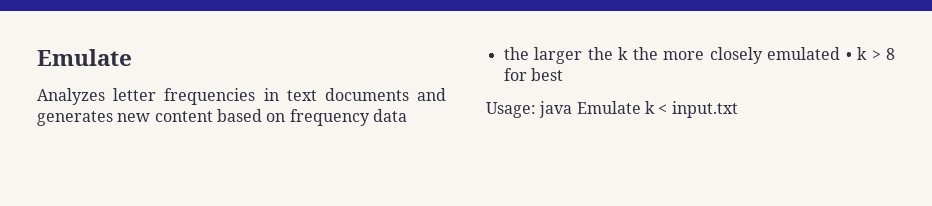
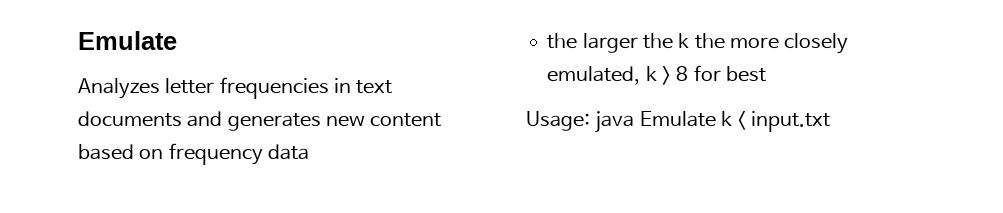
[767,47,852,60] emulated • -> [547,66,641,85] emulated,

